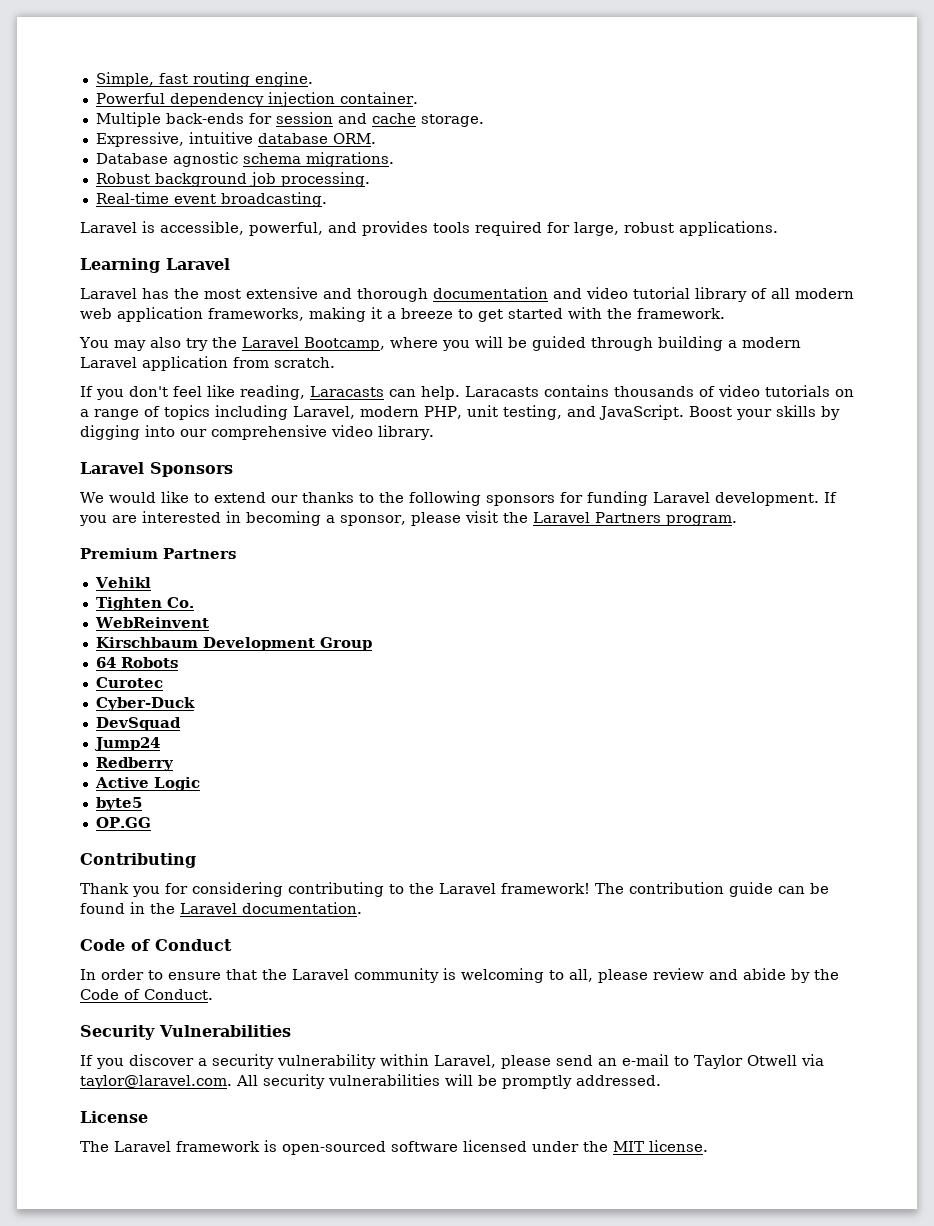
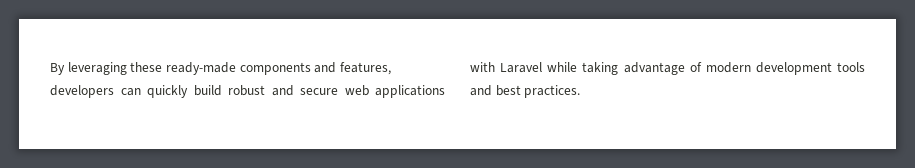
[95,72,313,87] [95,92,418,107] [95,112,484,127] [95,132,376,147] [95,152,394,167] [95,172,370,187] [95,192,327,207] [80,221,778,236] [80,258,230,273] [80,287,854,302] [80,307,725,322] [79,336,801,351] [80,356,335,371] [80,385,854,400] [80,405,840,420] [80,425,434,440] [80,462,233,477] [80,491,837,506] [79,511,737,526] [80,548,236,559] [94,577,151,588] [95,597,194,611] [94,617,209,628] [95,637,372,651] [95,657,178,668] [95,677,163,688] [95,697,195,711] [95,717,181,731] [93,737,160,751] [95,757,174,771] [94,777,200,791] [95,797,142,811] [95,817,151,828] [80,853,196,868] [80,882,829,897] [80,902,362,914] [80,939,232,951] [80,968,839,983] [80,989,213,1000] [80,1025,291,1040] [80,1054,824,1069] [80,1074,661,1089] [80,1111,148,1123] [80,1140,708,1155] Simple, fast routing engine. // Powerful dependency injection container. // Multiple back-ends for session and cache storage. // Expressive, intuitive database ORM. // Database agnostic schema migrations. // Robust background job processing. // Real-time event broadcasting. // Laravel is accessible, powerful, and provides tools required for large, robust applications. // Learning Laravel // Laravel has the most extensive and thorough documentation and video tutorial library of all modern web application frameworks, making it a breeze to get started with the framework. // You may also try the Laravel Bootcamp, where you will be guided through building a modern Laravel application from scratch. // If you don't feel like reading, Laracasts can help. Laracasts contains thousands of video tutorials on a range of topics including Laravel, modern PHP, unit testing, and JavaScript. Boost your skills by digging into our comprehensive video library. // Laravel Sponsors // We would like to extend our thanks to the following sponsors for funding Laravel development. If you are interested in becoming a sponsor, please visit the Laravel Partners program. // Premium Partners // Vehikl // Tighten Co. // WebReinvent // Kirschbaum Development Group // 64 Robots // Curotec // Cyber-Duck // DevSquad // Jump24 // Redberry // Active Logic // byte5 // OP.GG // Contributing // Thank you for considering contributing to the Laravel framework! The contribution guide can be found in the Laravel documentation. // Code of Conduct // In order to ensure that the Laravel community is welcoming to all, please review and abide by the Code of Conduct. // Security Vulnerabilities // If you discover a security vulnerability within Laravel, please send an e-mail to Taylor Otwell via taylor@laravel.com. All security vulnerabilities will be promptly addressed. // License // The Laravel framework is open-sourced software licensed under the MIT license. -> [50,62,391,75] [50,85,445,98] [470,62,865,75] [470,85,581,98] By leveraging these ready-made components and features, developers can quickly build robust and secure web applications with Laravel while taking advantage of modern development tools and best practices.

